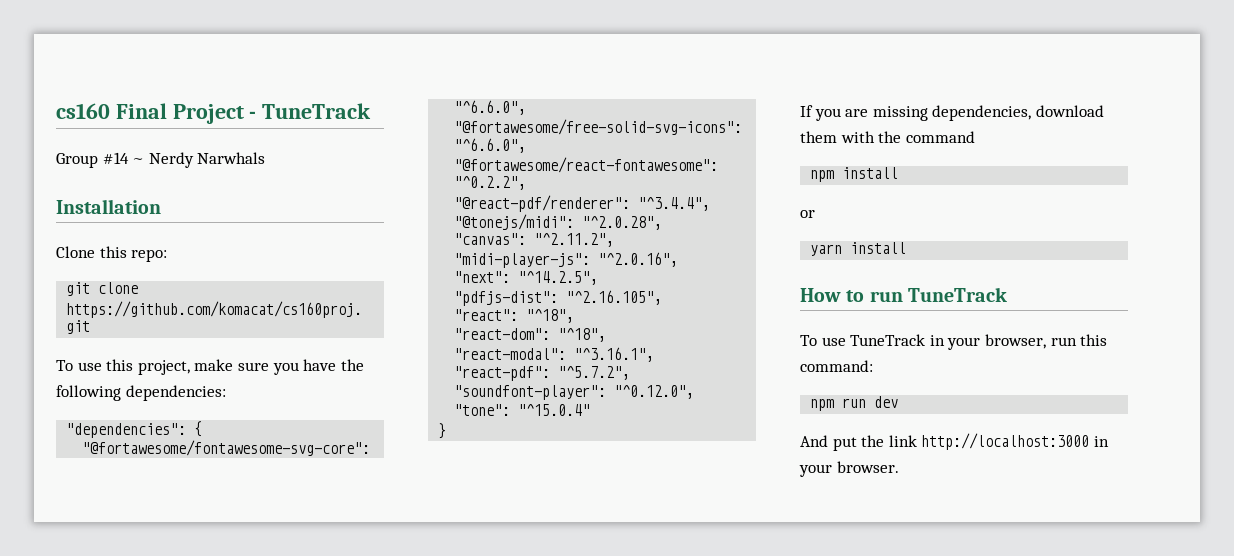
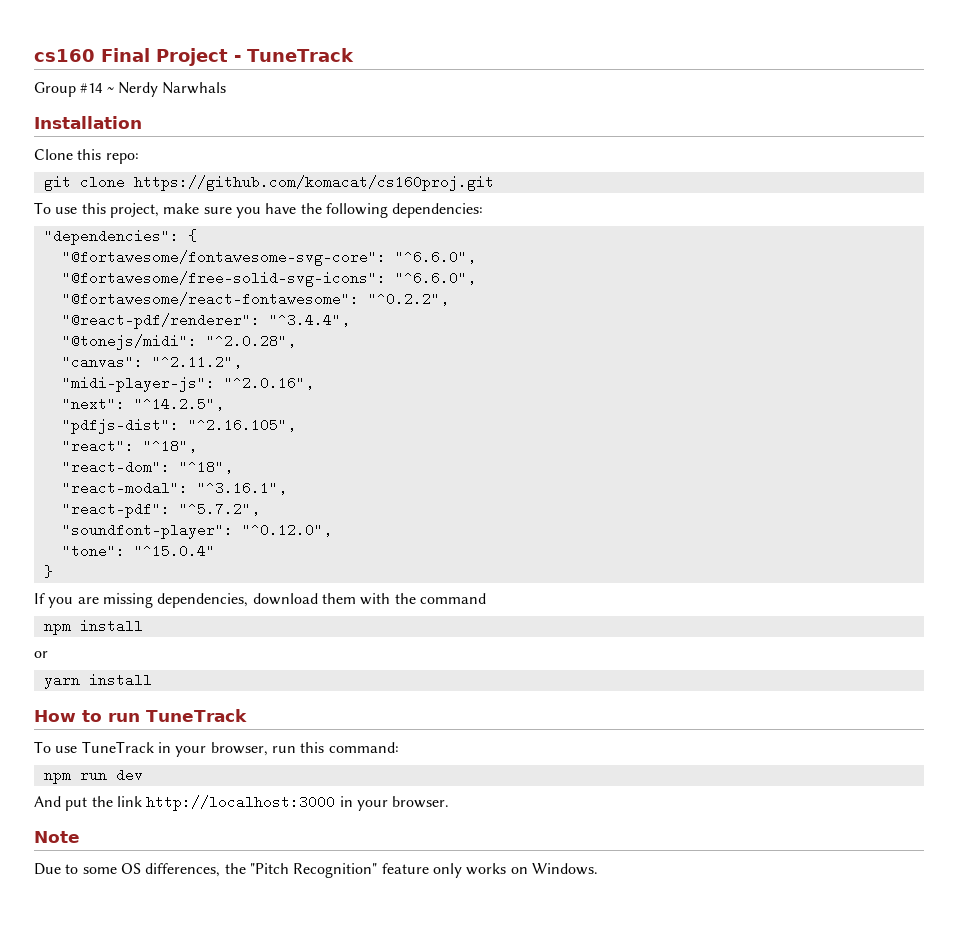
(899, 467) none -> [34,831,80,843] [34,863,598,878] // Note // Due to some OS differences, the "Pitch Recognition" feature only works on Windows.

